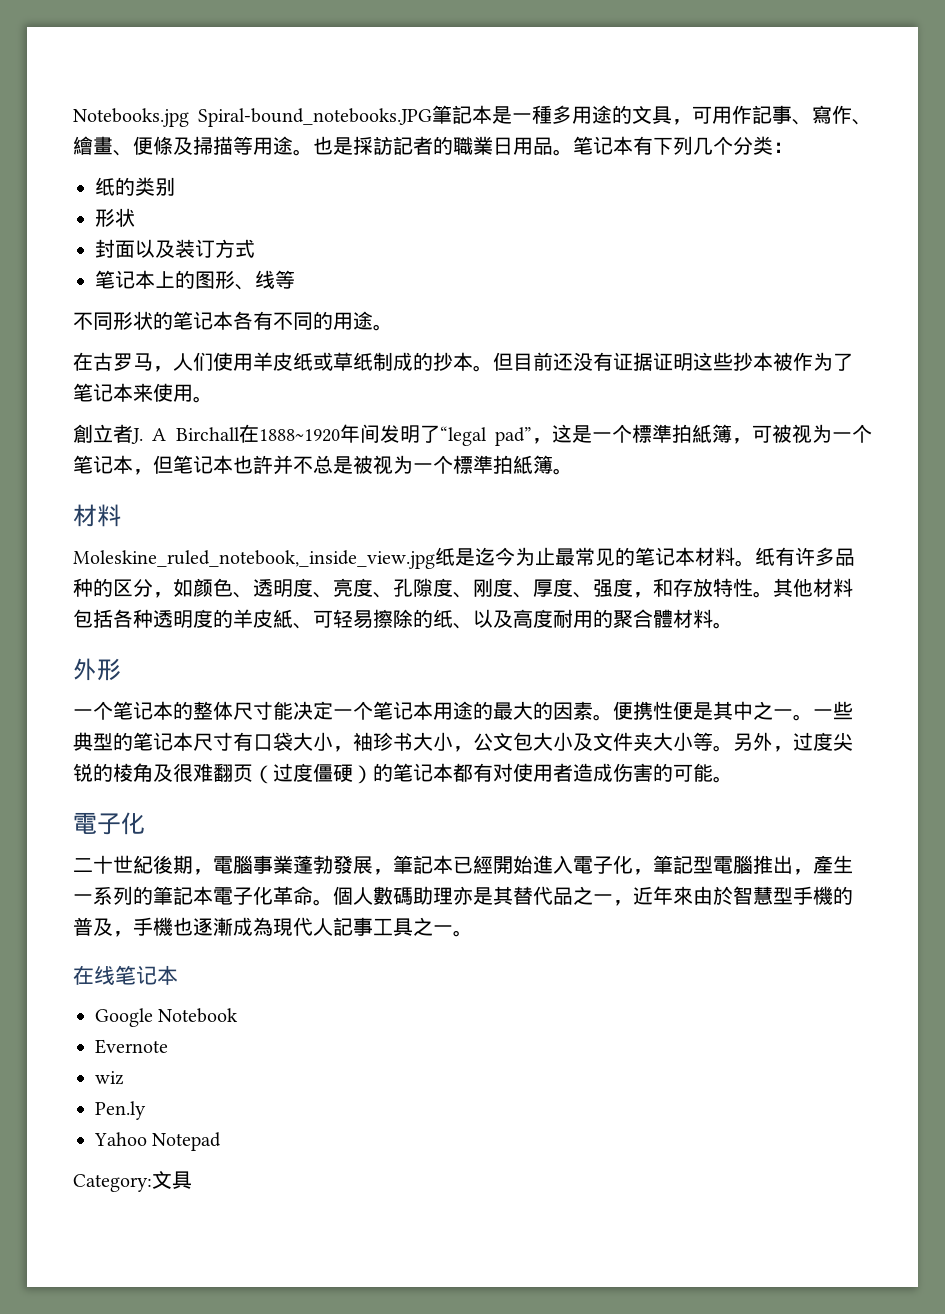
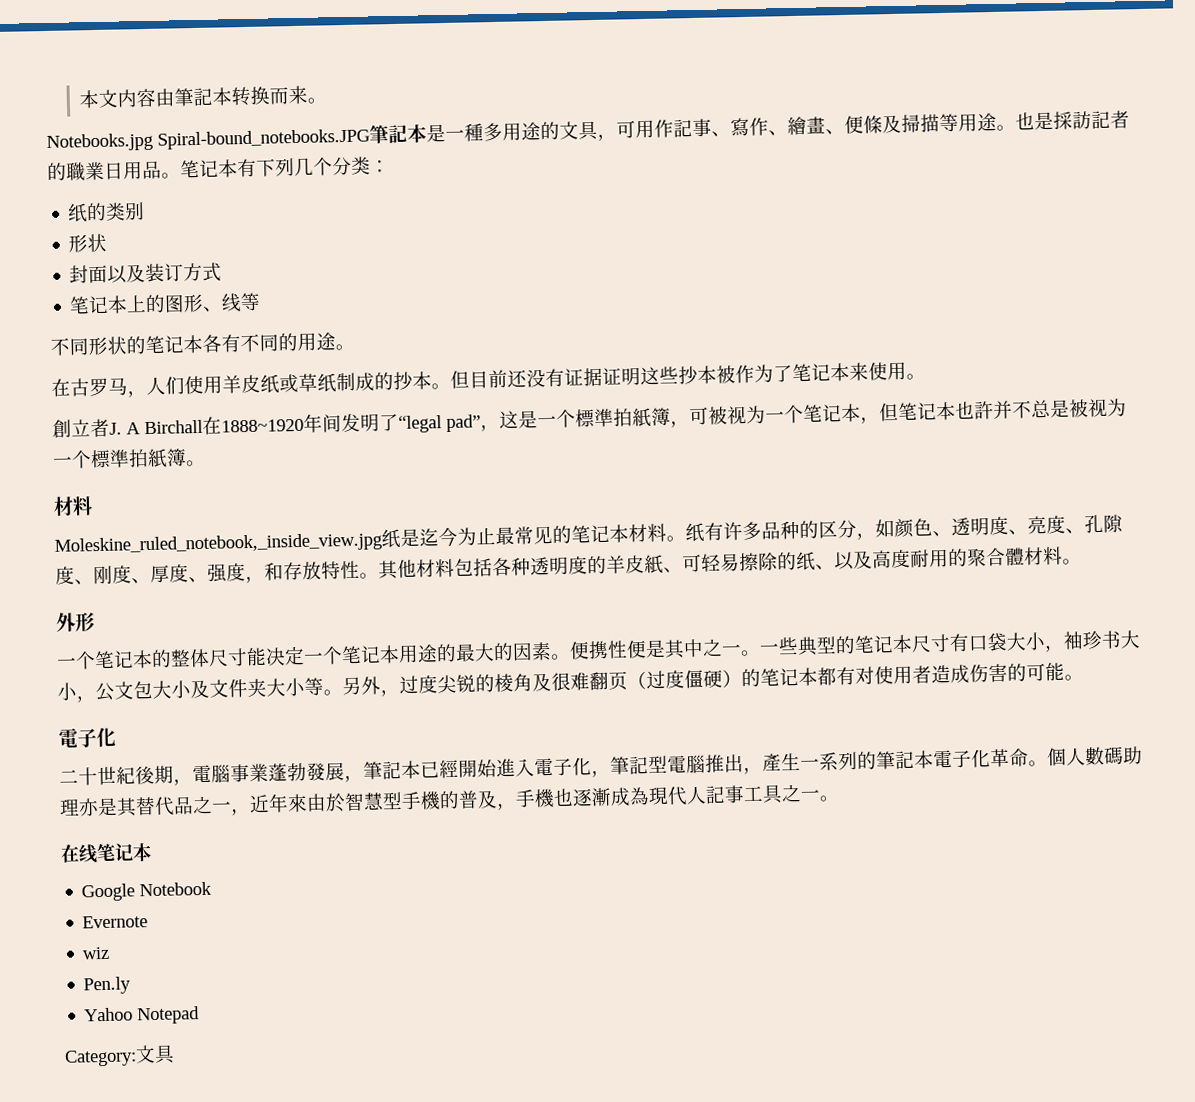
(73, 117) none -> [78,85,327,109] 本文内容由筆記本转换而来。 //

